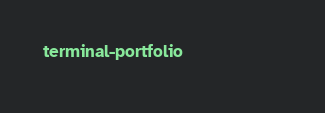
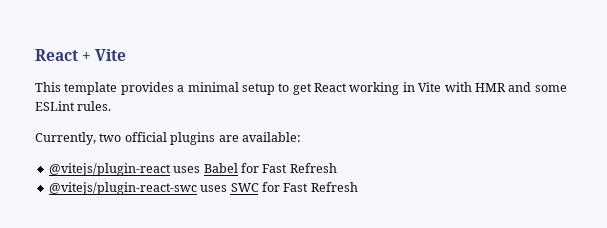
[43,44,183,60] terminal-portfolio -> [35,49,127,61] [35,82,567,95] [35,101,112,111] [35,132,301,145] [48,163,337,176] [48,182,358,195] React + Vite // This template provides a minimal setup to get React working in Vite with HMR and some ESLint rules. // Currently, two official plugins are available: // @vitejs/plugin-react uses Babel for Fast Refresh // @vitejs/plugin-react-swc uses SWC for Fast Refresh

